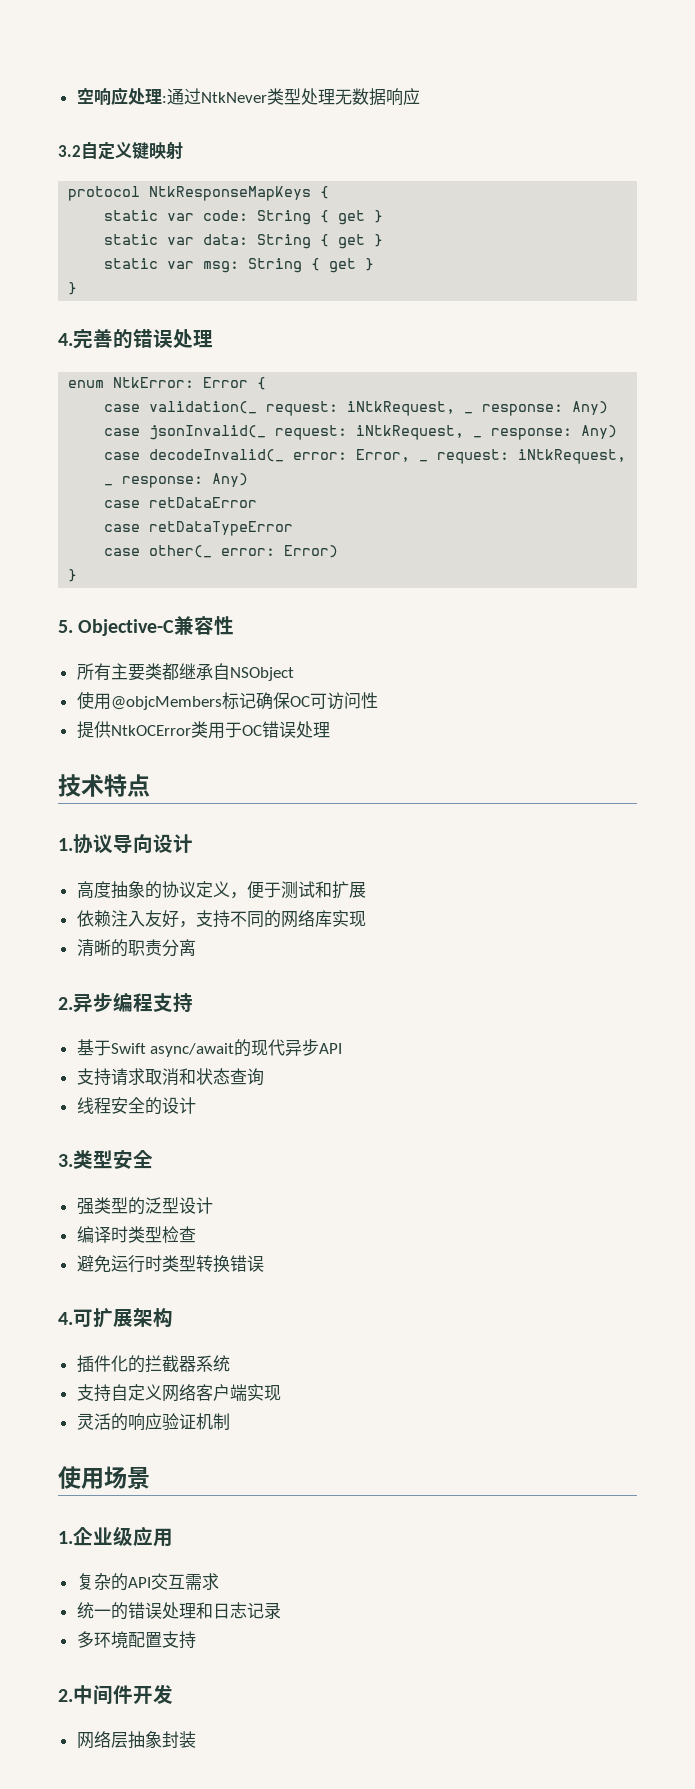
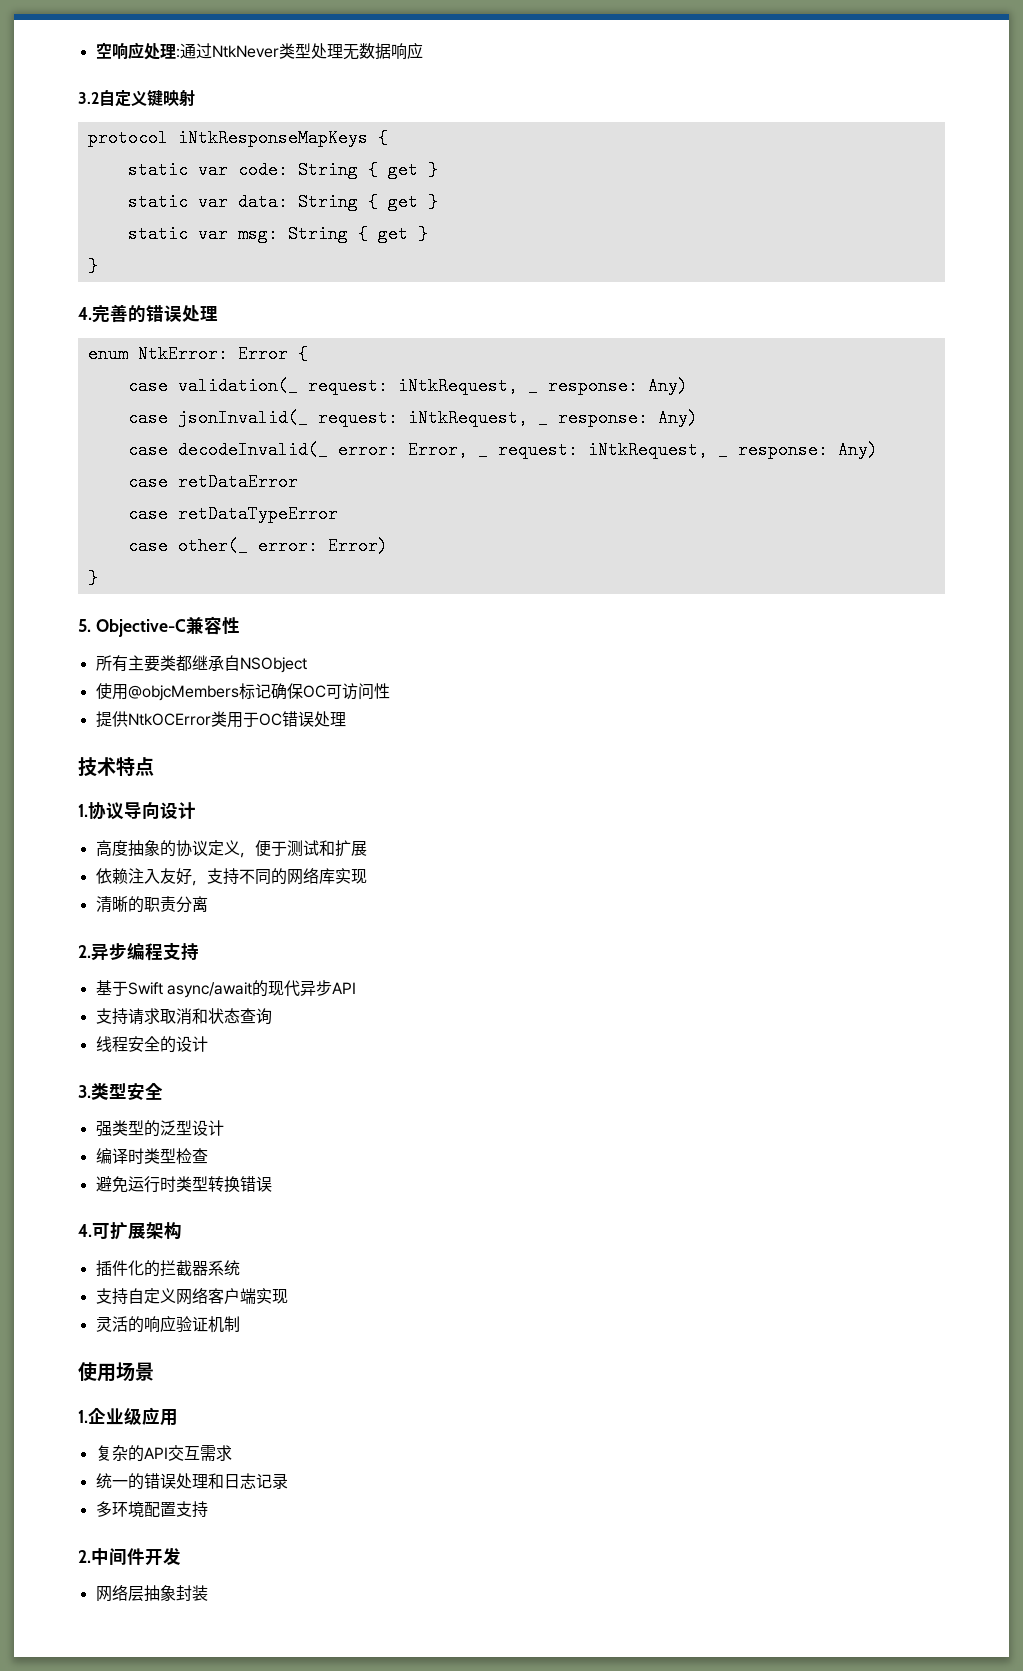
[149,186,312,201] NtkResponseMapKeys -> [177,129,368,147] iNtkResponseMapKeys

